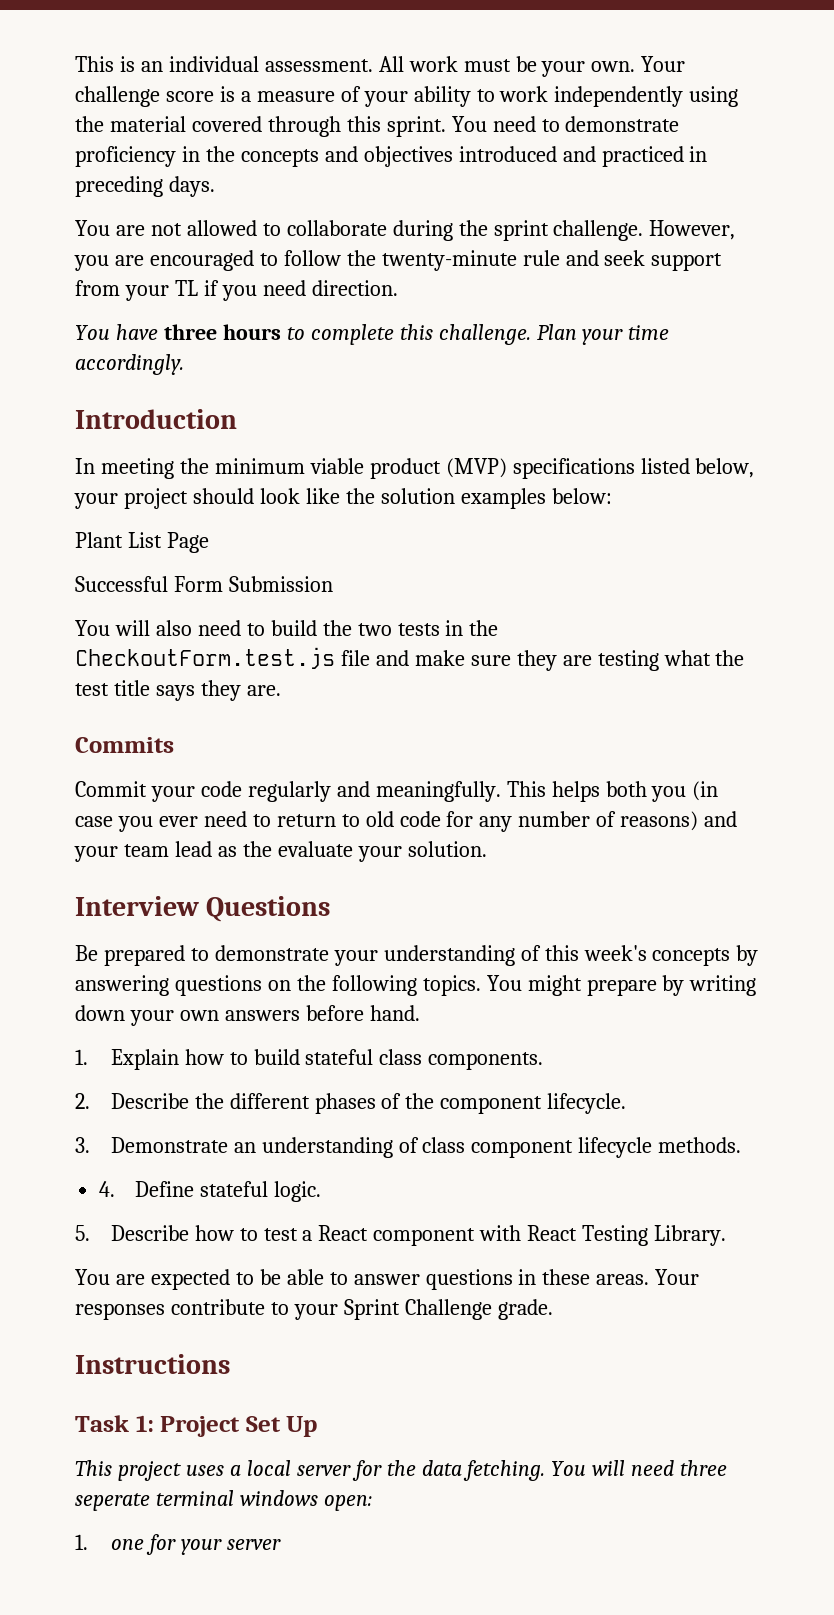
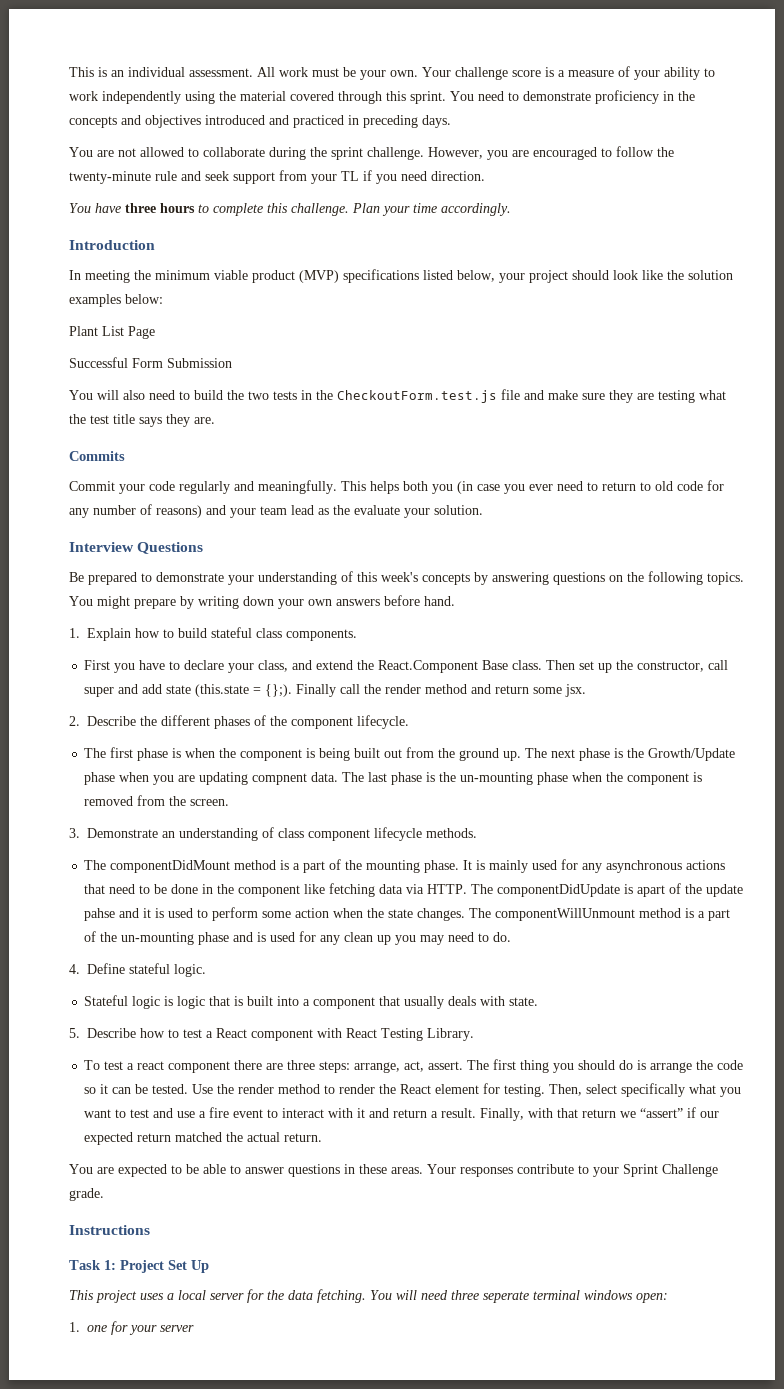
(544, 1061) none -> [84,660,729,673] [84,684,587,697] // First you have to declare your class, and extend the React.Component Base class. Then set up the constructor, call super and add state (this.state = {};). Finally call the render method and return some jsx.
(627, 1103) none -> [84,747,736,761] [84,772,703,785] [84,795,230,806] // The first phase is when the component is being built out from the ground up. The next phase is the Growth/Update phase when you are updating compnent data. The last phase is the un-mounting phase when the component is removed from the screen.
[99,1181,321,1202] 4. Define stateful logic. -> [84,859,726,873] [84,883,744,897] [84,907,731,921] [84,931,512,945] [69,963,206,977] [84,995,539,1009] The componentDidMount method is a part of the mounting phase. It is mainly used for any asynchronous actions that need to be done in the component like fetching data via HTTP. The componentDidUpdate is apart of the update pahse and it is used to perform some action when the state changes. The componentWillUnmount method is a part of the un-mounting phase and is used for any clean up you may need to do. // 4. Define stateful logic. // Stateful logic is logic that is built into a component that usually deals with state.
(727, 1235) none -> [84,1059,744,1073] [84,1083,742,1097] [84,1107,720,1121] [84,1132,323,1145] // To test a react component there are three steps: arrange, act, assert. The first thing you should do is arrange the code so it can be tested. Use the render method to render the React element for testing. Then, select specifically what you want to test and use a fire event to interact with it and return a result. Finally, with that return we “assert” if our expected return matched the actual return.

